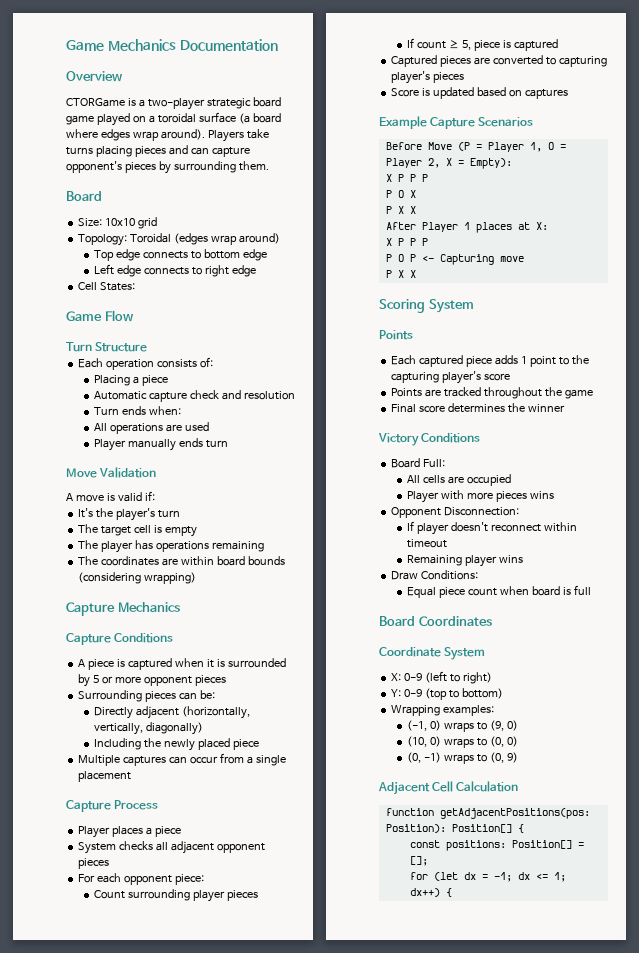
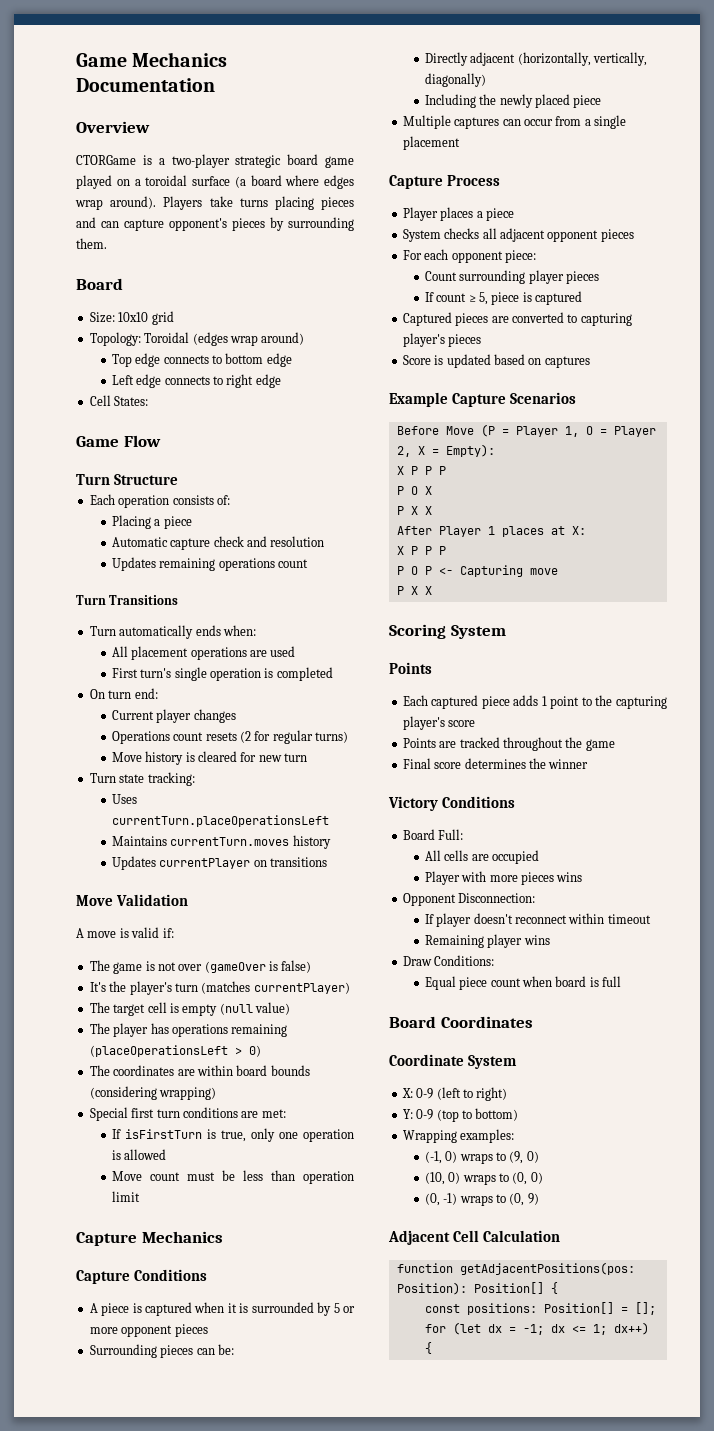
[94,407,120,415] Turn -> [111,557,308,571] [76,595,179,605] [89,625,194,639] Updates remaining operations count // Turn Transitions // Turn automatically
(108, 427) none -> [131,646,189,660] placement
[94,438,228,451] Player manually ends turn -> [111,667,333,681] [89,688,158,699] [111,709,236,723] [111,730,349,744] [111,751,308,765] [89,772,195,786] [111,794,137,804] [111,815,329,827] [111,835,331,849] [111,856,327,870] First turn's single operation is completed // On turn end: // Current player changes // Operations count resets (2 for regular turns) // Move history is cleared for new turn // Turn state tracking: // Uses currentTurn.placeOperationsLeft // Maintains currentTurn.moves history // Updates currentPlayer on transitions
(155, 496) none -> [89,960,312,974] // The game is not over (gameOver is false)
(181, 514) none -> [201,981,350,994] (matches currentPlayer)
(197, 531) none -> [219,1002,290,1015] (null value)
(264, 546) none -> [89,1045,261,1057] (placeOperationsLeft > 0)
(197, 578) none -> [89,1107,286,1121] [111,1128,355,1142] [111,1149,167,1160] [111,1170,355,1184] [111,1191,140,1202] // Special first turn conditions are met: // If isFirstTurn is true, only one operation is allowed // Move count must be less than operation limit

